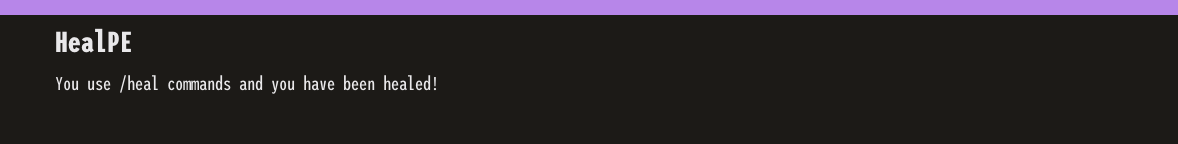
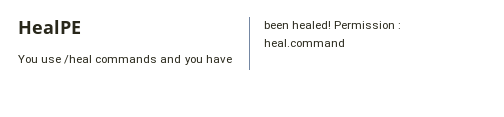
(439, 83) none -> [334,21,402,29] [264,39,345,47] Permission : heal.command

